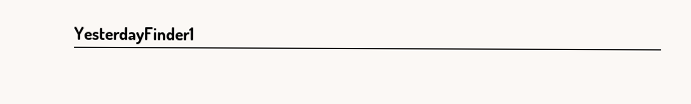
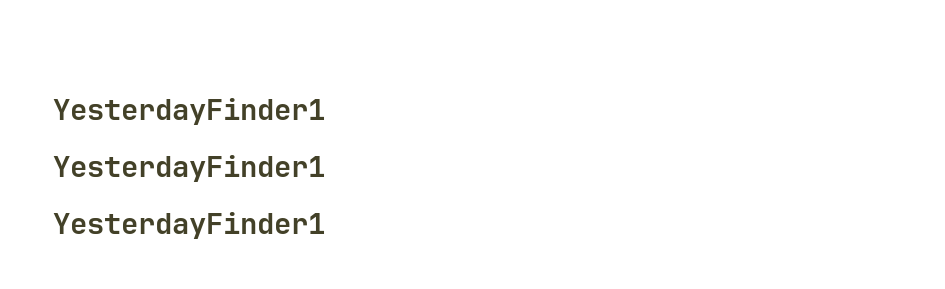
[74,26,195,45] YesterdayFinder1 -> [53,98,325,125] [53,155,325,182] [53,212,325,239] YesterdayFinder1 // YesterdayFinder1 // YesterdayFinder1

